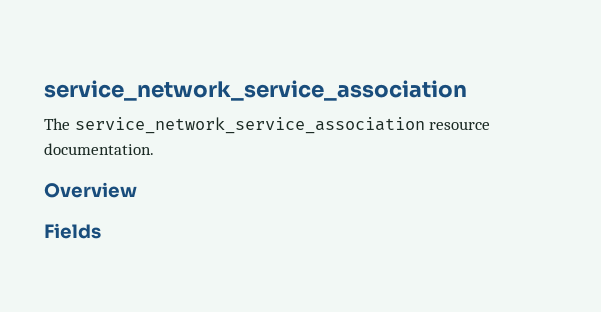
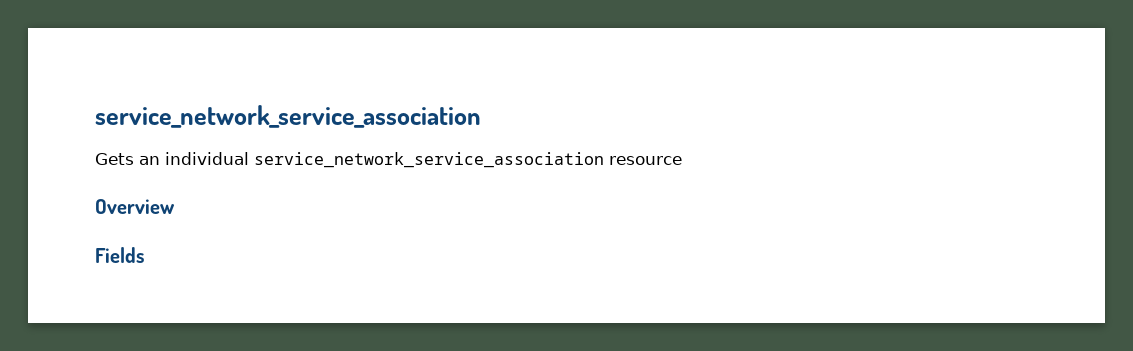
[44,118,70,130] The -> [95,152,249,165] Gets an individual
[44,143,154,155] documentation. -> (682, 160) none

